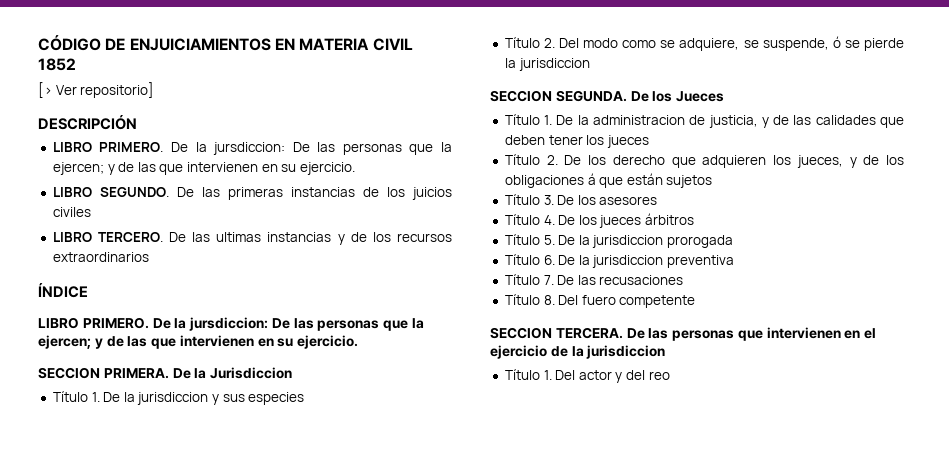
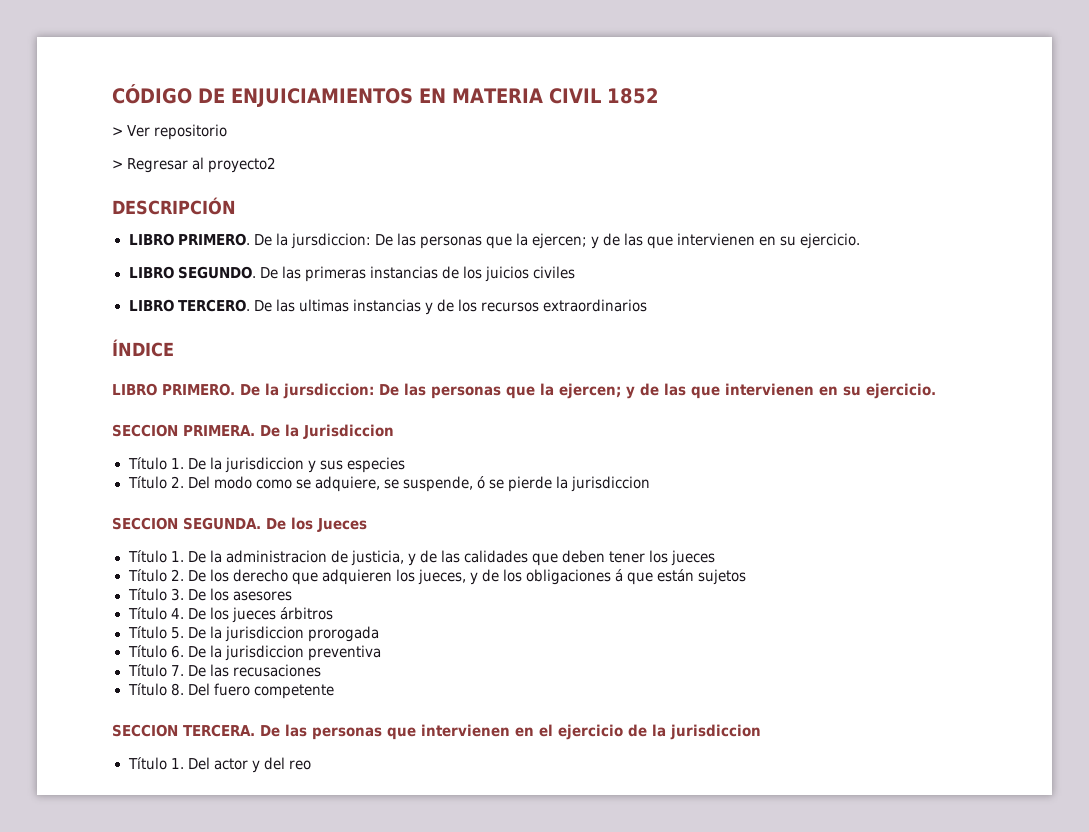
[38,82,155,98] [> Ver repositorio] -> [112,124,228,140] [112,157,277,173] > Ver repositorio // > Regresar al proyecto2

